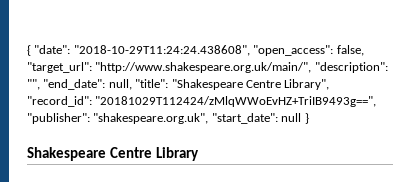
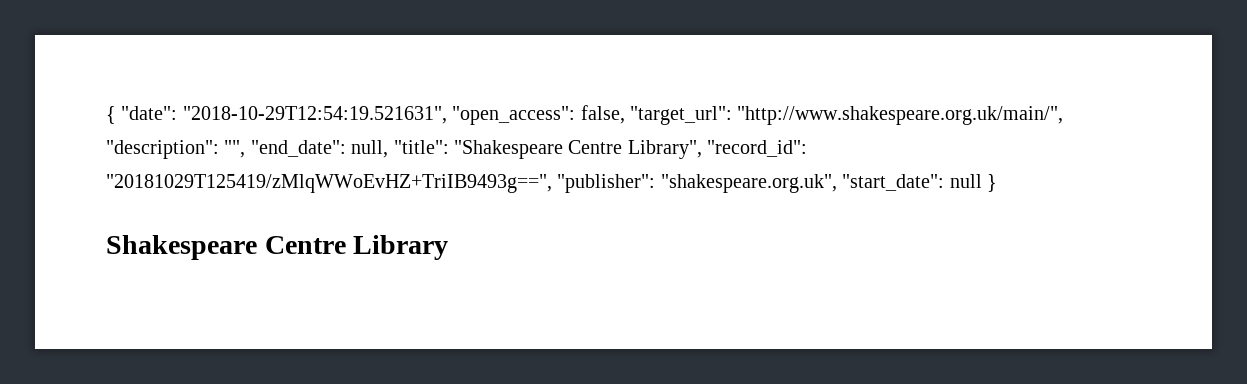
[73,45,250,56] "2018-10-29T11:24:24.438608", -> [182,106,447,124] "2018-10-29T12:54:19.521631",
[95,96,377,107] "20181029T112424/zMlqWWoEvHZ+TriIB9493g==", -> [106,174,552,193] "20181029T125419/zMlqWWoEvHZ+TriIB9493g==",

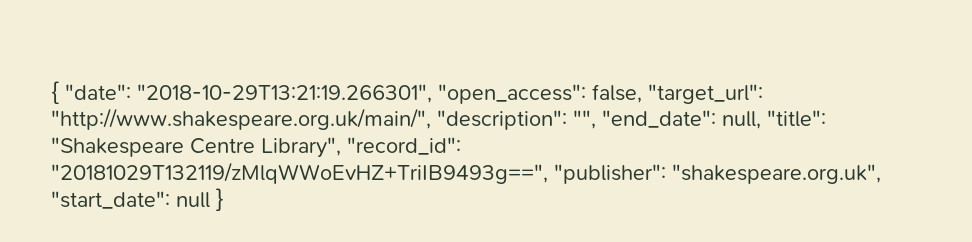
[182,106,447,124] "2018-10-29T12:54:19.521631", -> [137,84,432,103] "2018-10-29T13:21:19.266301",
[106,174,552,193] "20181029T125419/zMlqWWoEvHZ+TriIB9493g==", -> [51,162,548,184] "20181029T132119/zMlqWWoEvHZ+TriIB9493g==",
[106,235,449,260] // Shakespeare Centre Library -> (224, 199) none

